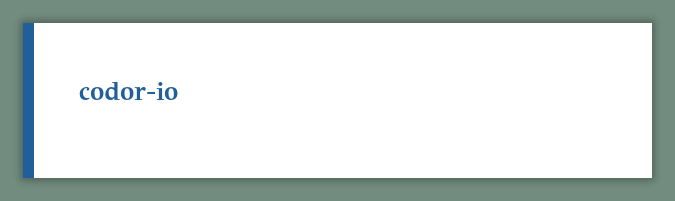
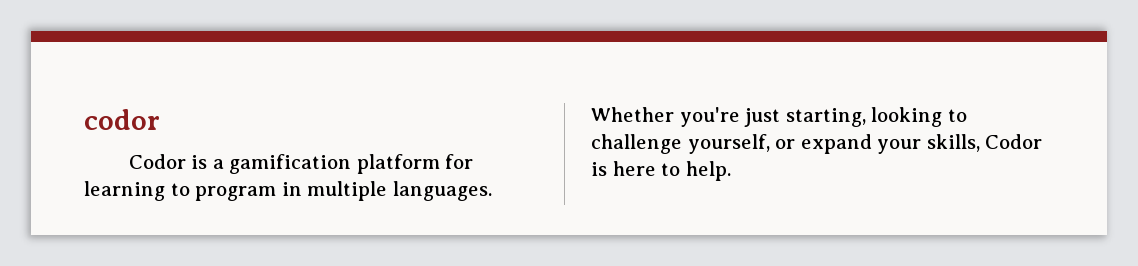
[79,82,178,101] codor-io -> [84,109,160,130] [128,154,474,174] [84,181,492,201] [591,107,967,127] [591,134,1043,154] [591,161,731,181] codor // Codor is a gamification platform for learning to program in multiple languages. Whether you're just starting, looking to challenge yourself, or expand your skills, Codor is here to help.

